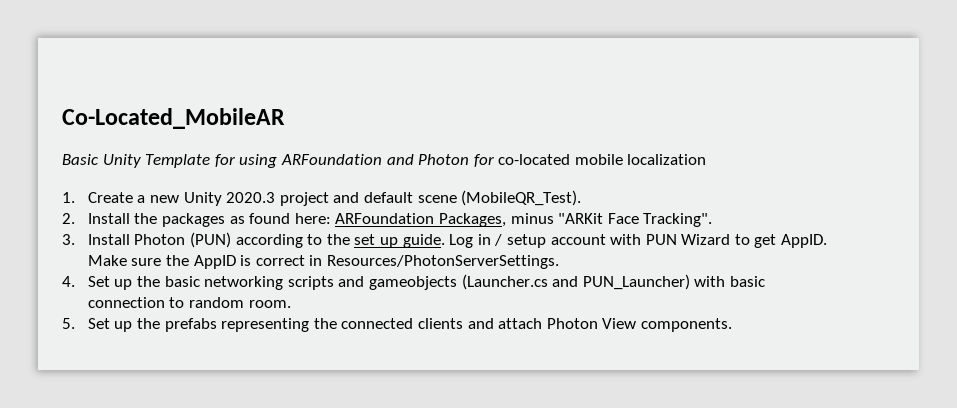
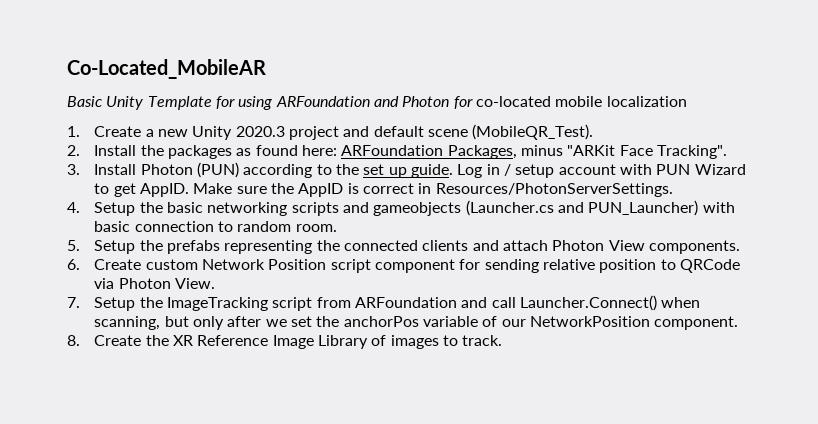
[87,276,133,290] Set up -> [94,202,136,216] Setup
[87,318,133,332] Set up -> [94,240,136,254] Setup
(732, 325) none -> [67,259,740,273] [94,278,216,289] [67,295,701,311] [94,316,739,330] [67,335,503,349] // 6. Create custom Network Position script component for sending relative position to QRCode via Photon View. // 7. Setup the ImageTracking script from ARFoundation and call Launcher.Connect() when scanning, but only after we set the anchorPos variable of our NetworkPosition component. // 8. Create the XR Reference Image Library of images to track.

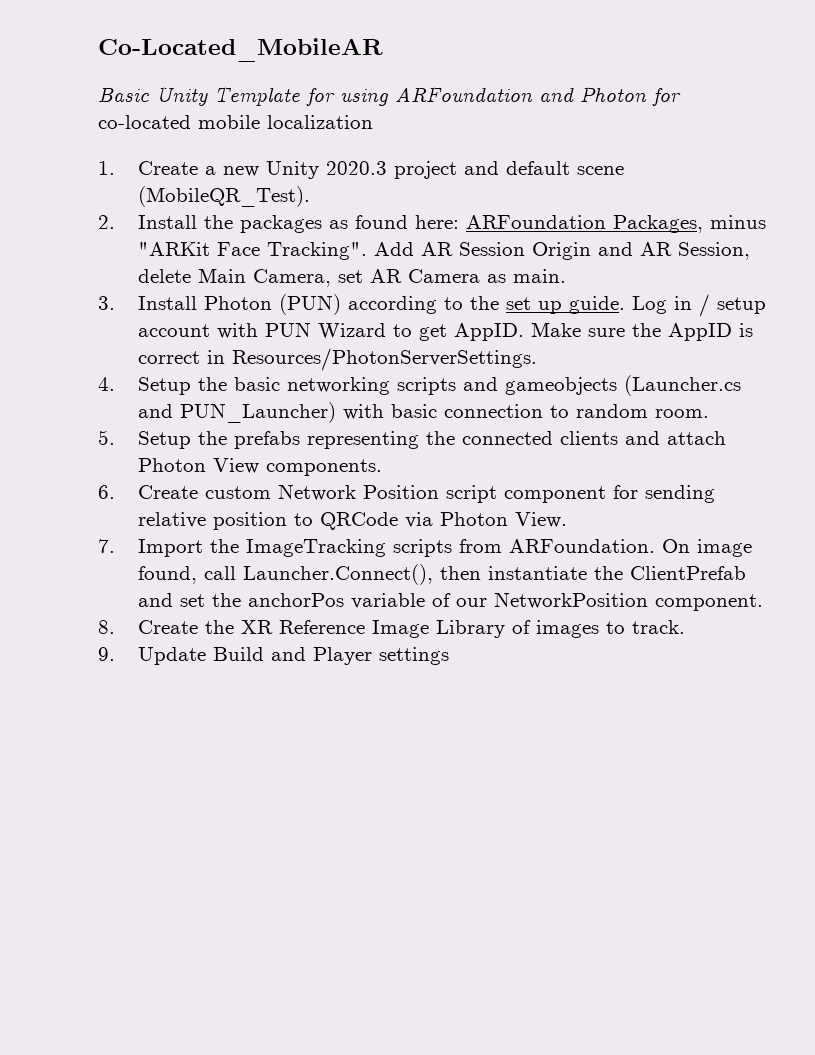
(727, 152) none -> [374,242,751,260] [138,268,567,287] Add AR Session Origin and AR Session, delete Main Camera, set AR Camera as main.
[94,297,136,311] Setup -> [138,539,204,557] Import
[272,295,701,311] [94,316,287,330] script from ARFoundation and call Launcher.Connect() when scanning, but only after we -> [393,539,753,557] [138,564,747,585] [138,593,174,607] scripts from ARFoundation. On image found, call Launcher.Connect(), then instantiate the ClientPrefab and
(503, 340) none -> [98,647,450,665] // 9. Update Build and Player settings

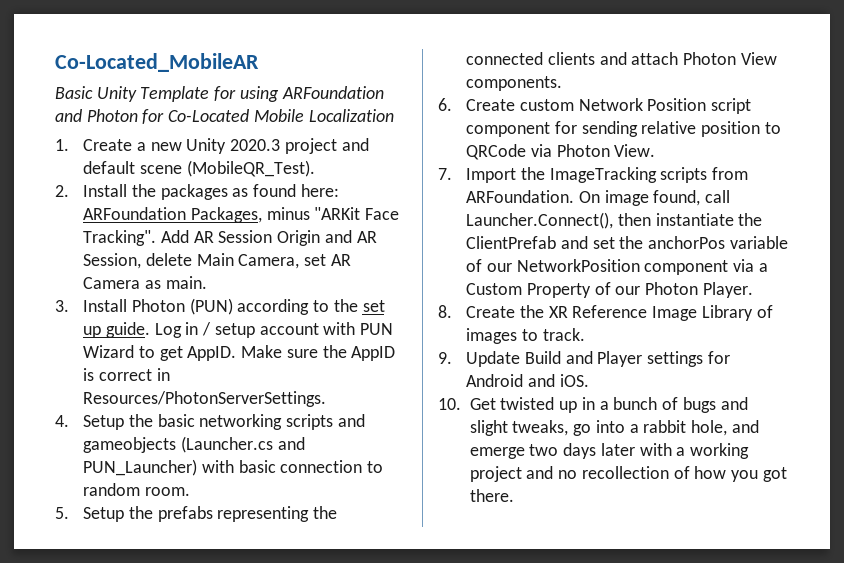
[98,115,373,129] co-located mobile localization -> [168,109,394,122] Co-Located Mobile Localization
[655,594,764,611] component. -> [644,259,768,275] [466,282,753,298] component via a Custom Property of our Photon Player.
(450, 656) none -> [707,351,730,364] [466,374,589,387] [438,397,748,413] [469,420,759,436] [469,443,750,459] [469,466,787,482] [469,489,514,502] for Android and iOS. // 10. Get twisted up in a bunch of bugs and slight tweaks, go into a rabbit hole, and emerge two days later with a working project and no recollection of how you got there.

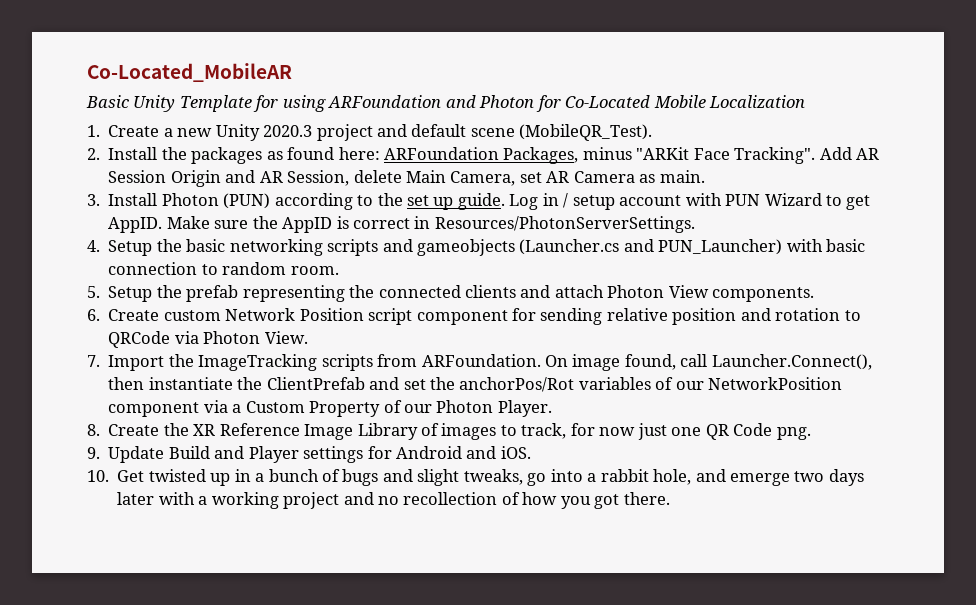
[157,506,213,522] prefabs -> [186,285,239,302] prefab
(761, 129) none -> [740,308,841,321] and rotation
[648,236,788,249] anchorPos variable -> [459,377,651,392] anchorPos/Rot variables
[542,328,585,341] track. -> [521,423,811,440] track, for now just one QR Code png.

